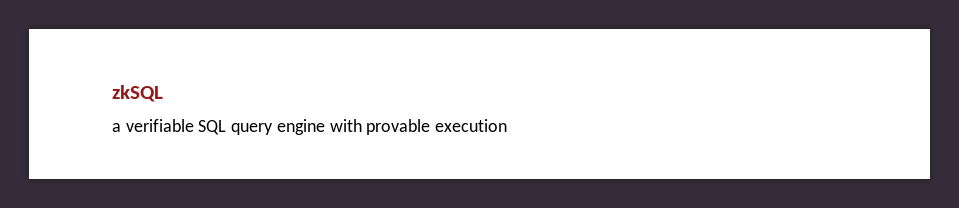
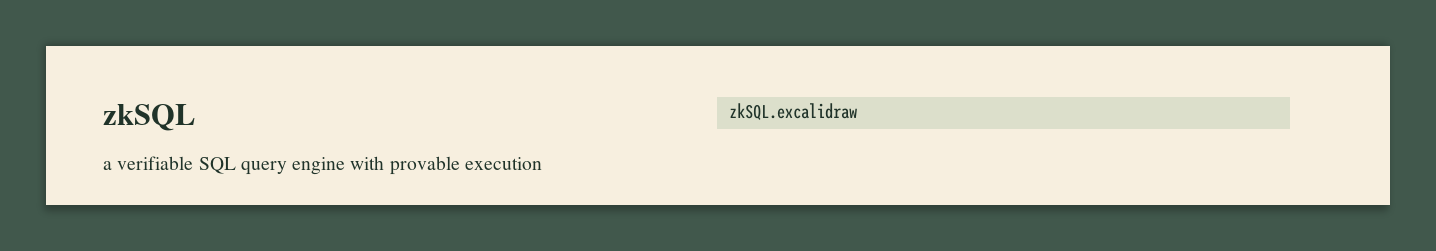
(508, 125) none -> [728,103,857,120] // zkSQL.excalidraw

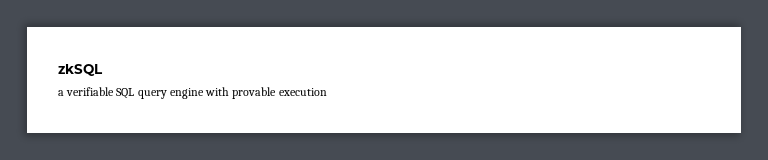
[728,103,857,120] // zkSQL.excalidraw -> (327, 92) none

